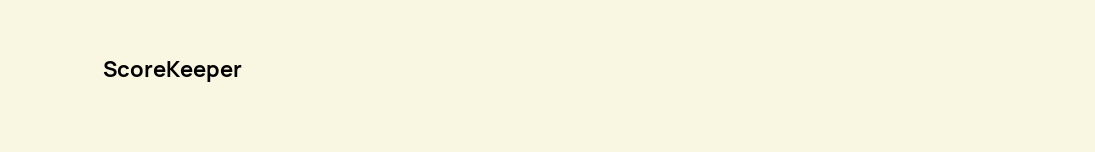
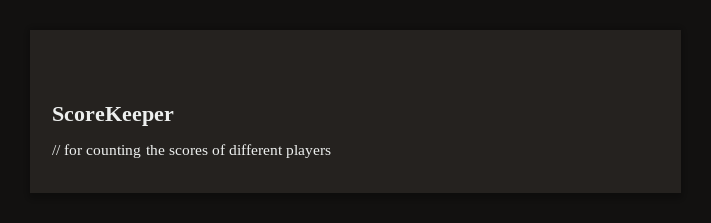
(242, 71) none -> [52,144,332,158] // // for counting the scores of different players

